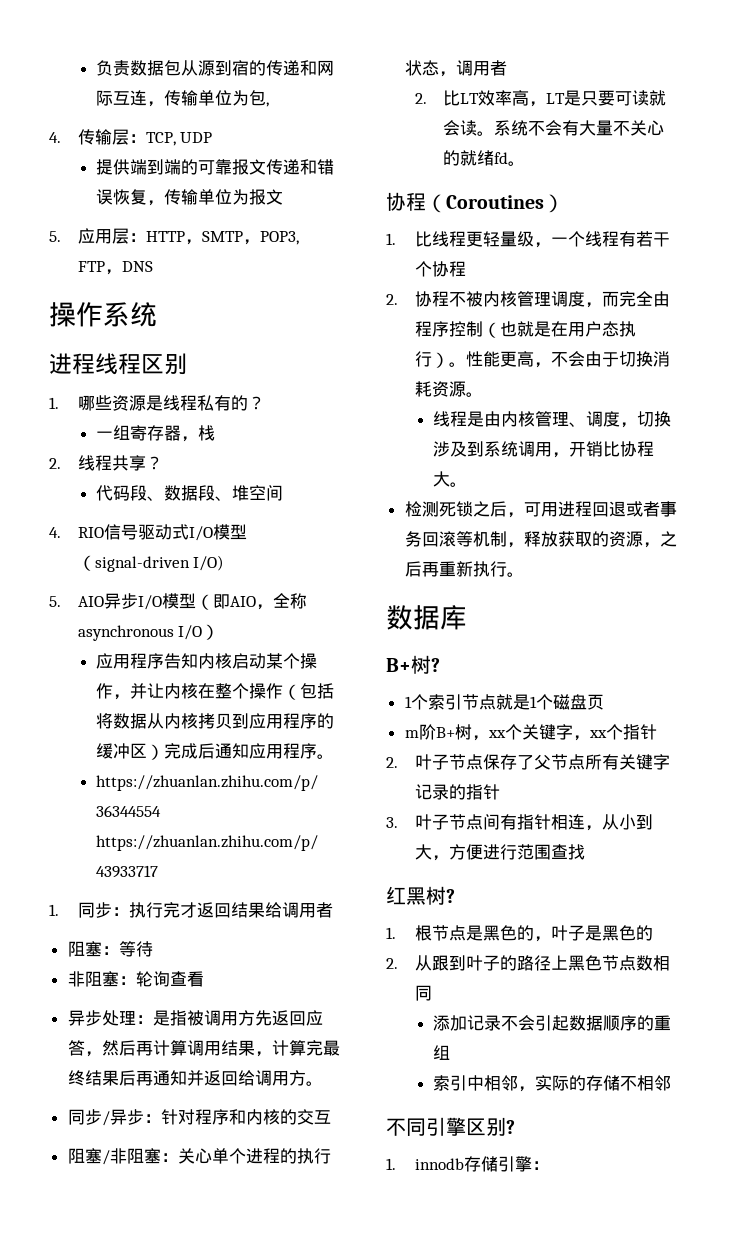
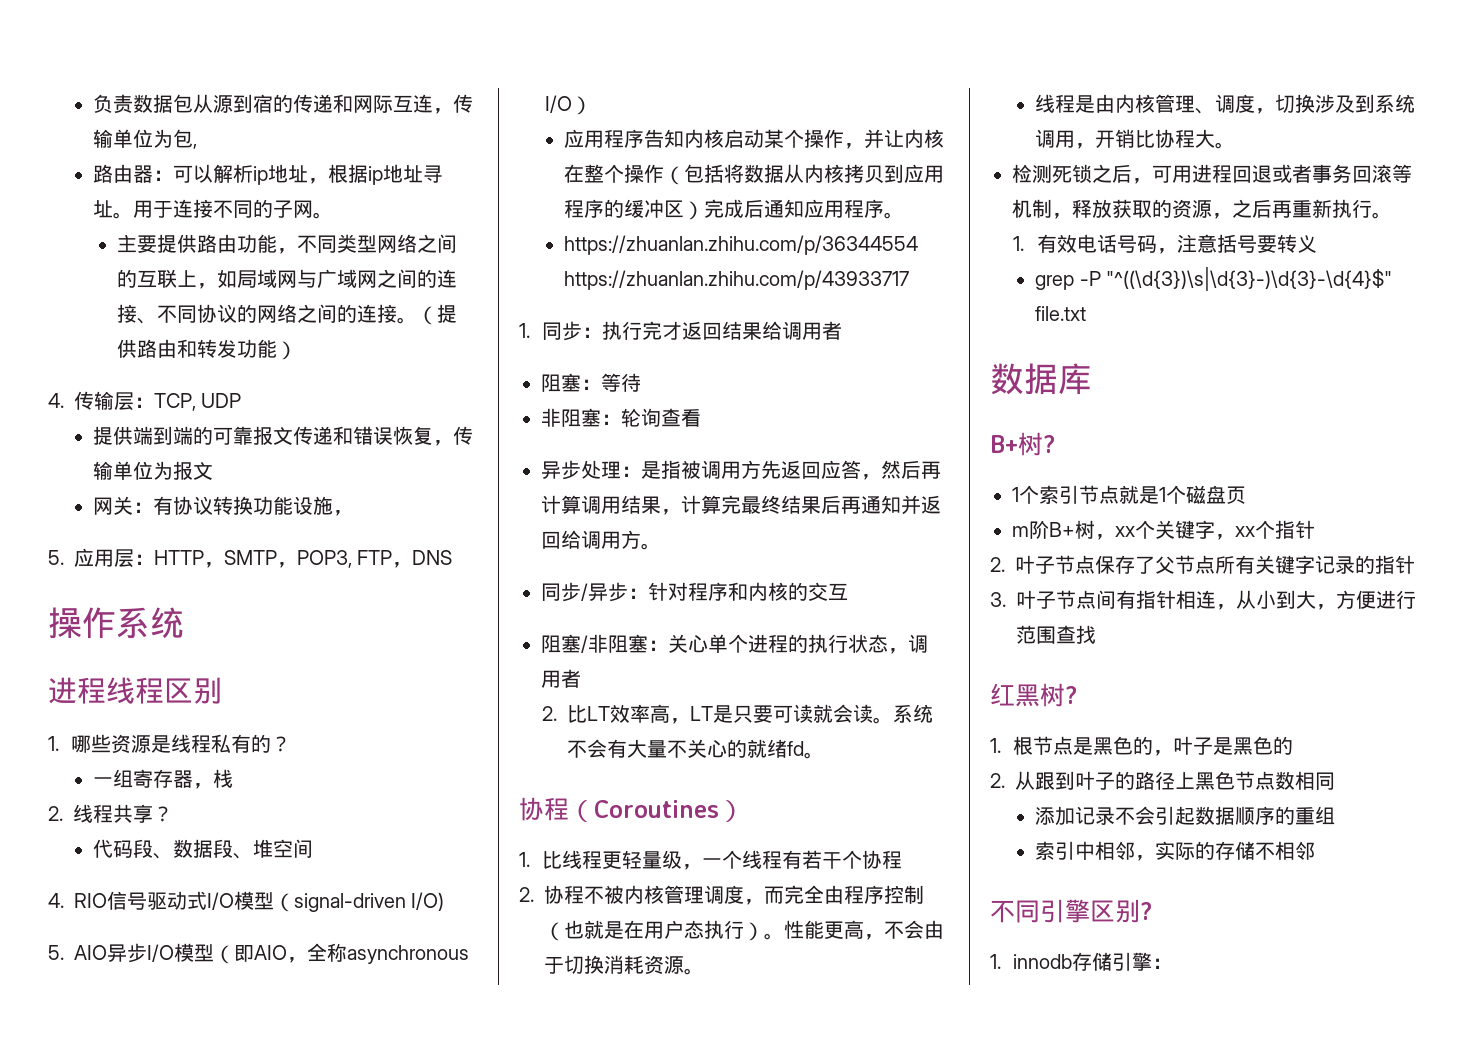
(270, 104) none -> [93,164,444,185] [93,199,334,219] [116,234,457,254] [116,269,457,289] [116,304,457,325] [116,339,297,360] // 路由器：可以解析ip地址，根据ip地址寻址。用于连接不同的子网。 // 主要提供路由功能，不同类型网络之间的互联上，如局域网与广域网之间的连接、不同协议的网络之间的连接。（提供路由和转发功能）
(284, 197) none -> [93,496,354,516] // 网关：有协议转换功能设施，
(524, 574) none -> [1013,234,1317,254] [1035,267,1393,291] [1035,306,1087,321] // 1.有效电话号码，注意括号要转义 // grep -P "^((\d{3})\s|\d{3}-)\d{3}-\d{4}$" file.txt

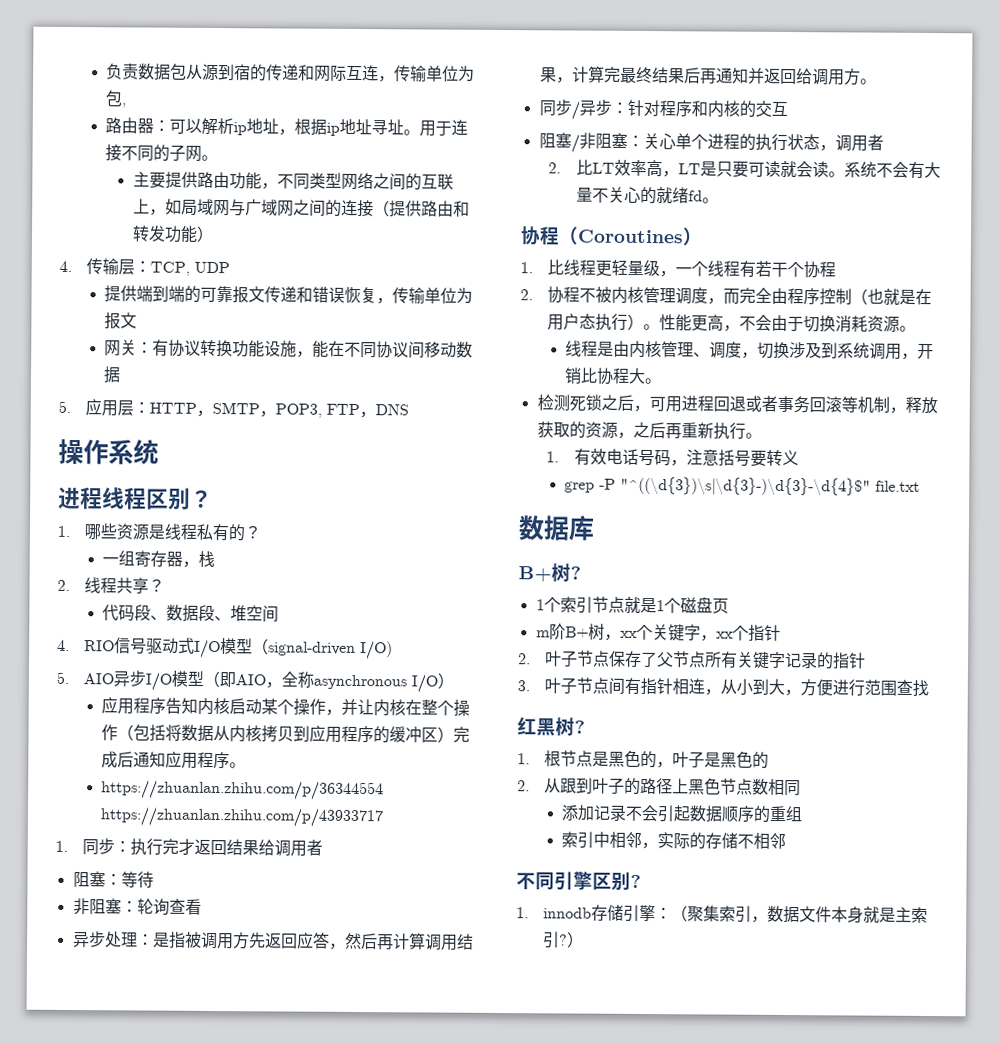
[136,304,417,324] 、不同协议的网络之间的连接。 -> (374, 208) none
(354, 513) none -> [312,340,474,359] [103,366,122,384] 能在不同协议间移动数据
(222, 690) none -> [190,489,213,508] ？
(1173, 963) none -> [671,905,929,924] [543,931,585,949] （聚集索引，数据文件本身就是主索引?）

